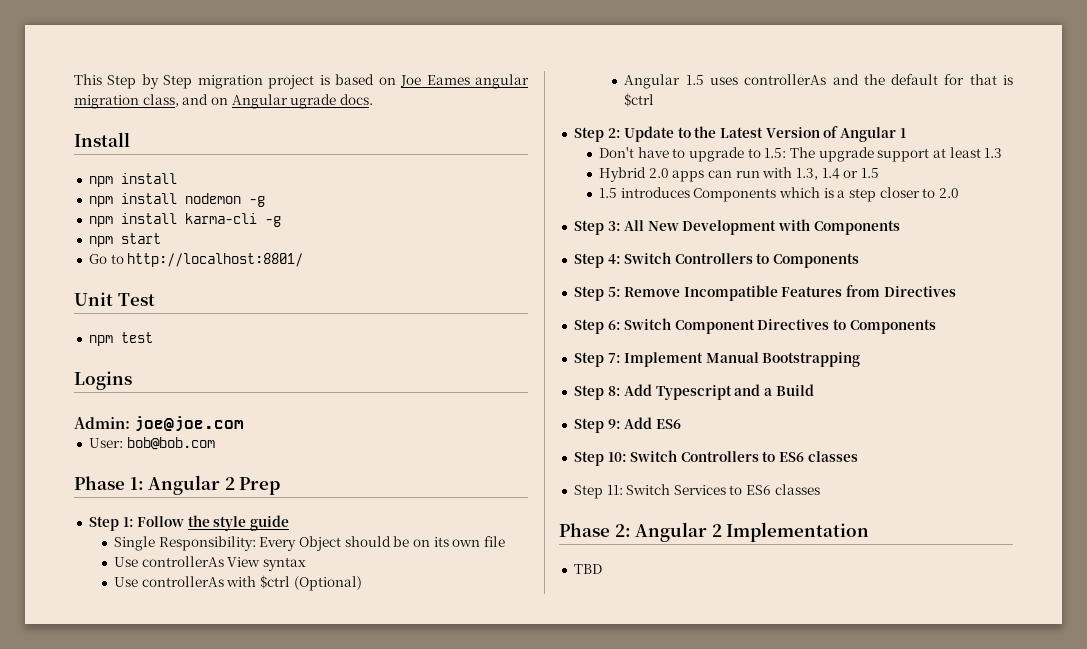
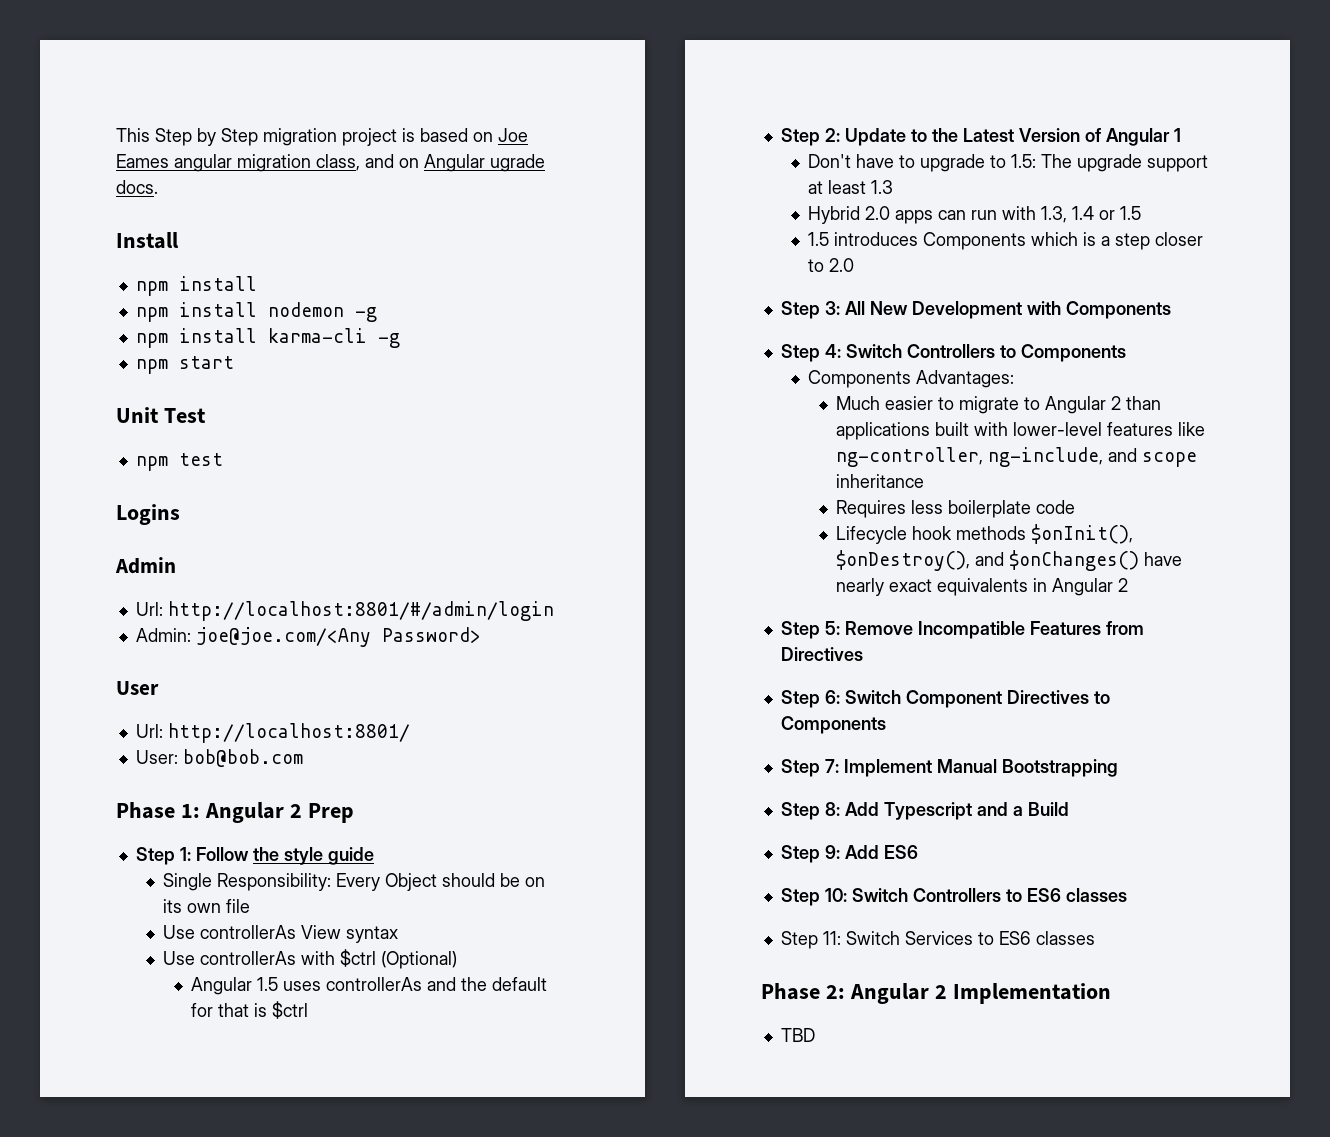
[88,253,304,267] // Go to http://localhost:8801/ -> (234, 362) none
[74,416,245,431] Admin: joe@joe.com -> [115,557,176,574] [135,601,554,621] [135,627,481,647] [116,681,159,695] [135,723,410,743] Admin // Url: http://localhost:8801/#/admin/login // Admin: joe@joe.com/<Any Password> // User // Url: http://localhost:8801/
(860, 260) none -> [808,370,1015,388] [835,396,1161,414] [835,422,1205,440] [835,447,1197,467] [835,474,924,488] [835,500,1075,518] [835,524,1133,544] [835,550,1182,571] [835,578,1128,596] // Components Advantages: // Much easier to migrate to Angular 2 than applications built with lower-level features like ng-controller, ng-include, and scope inheritance // Requires less boilerplate code // Lifecycle hook methods $onInit(), $onDestroy(), and $onChanges() have nearly exact equivalents in Angular 2

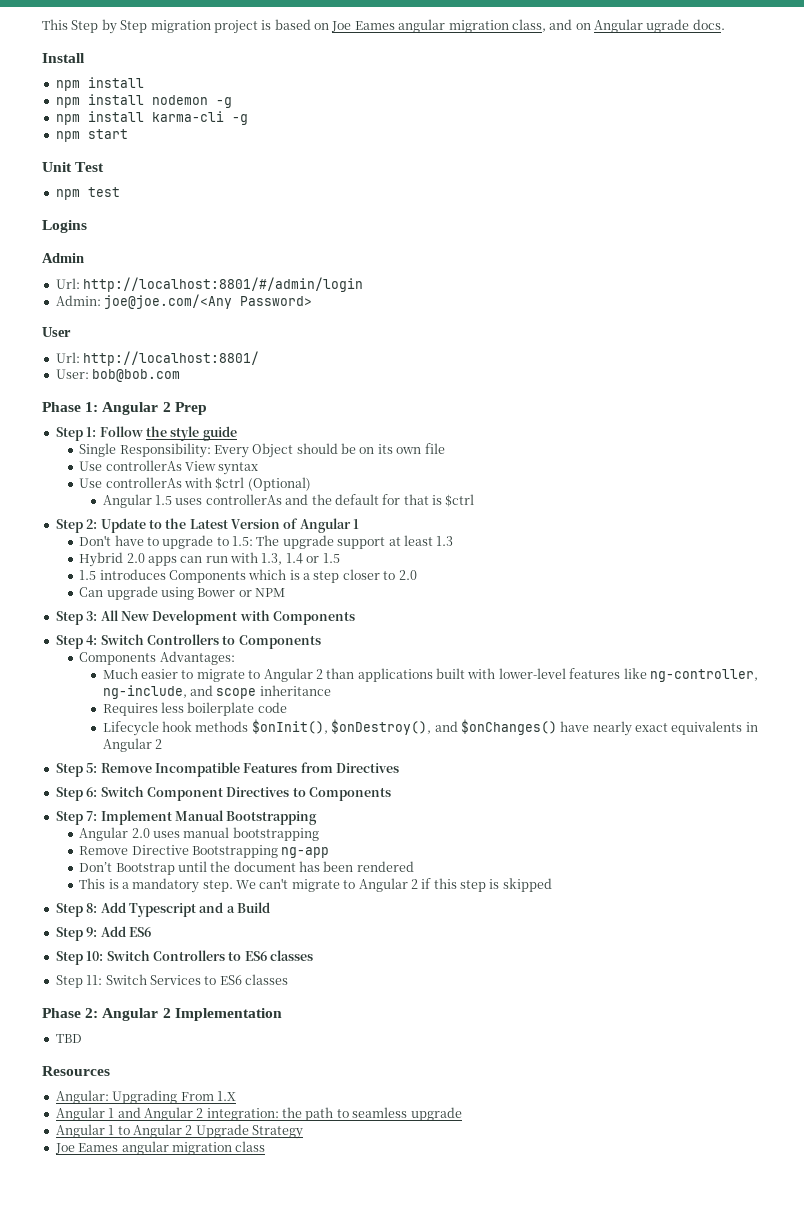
(855, 265) none -> [79,586,286,600] // Can upgrade using Bower or NPM
(1118, 768) none -> [79,827,319,841] [79,845,330,858] [79,861,414,875] [79,878,552,893] // Angular 2.0 uses manual bootstrapping // Remove Directive Bootstrapping ng-app // Don’t Bootstrap until the document has been rendered // This is a mandatory step. We can't migrate to Angular 2 if this step is skipped
(815, 1035) none -> [42,1066,110,1076] [55,1090,236,1104] [55,1107,462,1121] [55,1124,303,1139] [54,1141,266,1155] // Resources // Angular: Upgrading From 1.X // Angular 1 and Angular 2 integration: the path to seamless upgrade // Angular 1 to Angular 2 Upgrade Strategy // Joe Eames angular migration class

